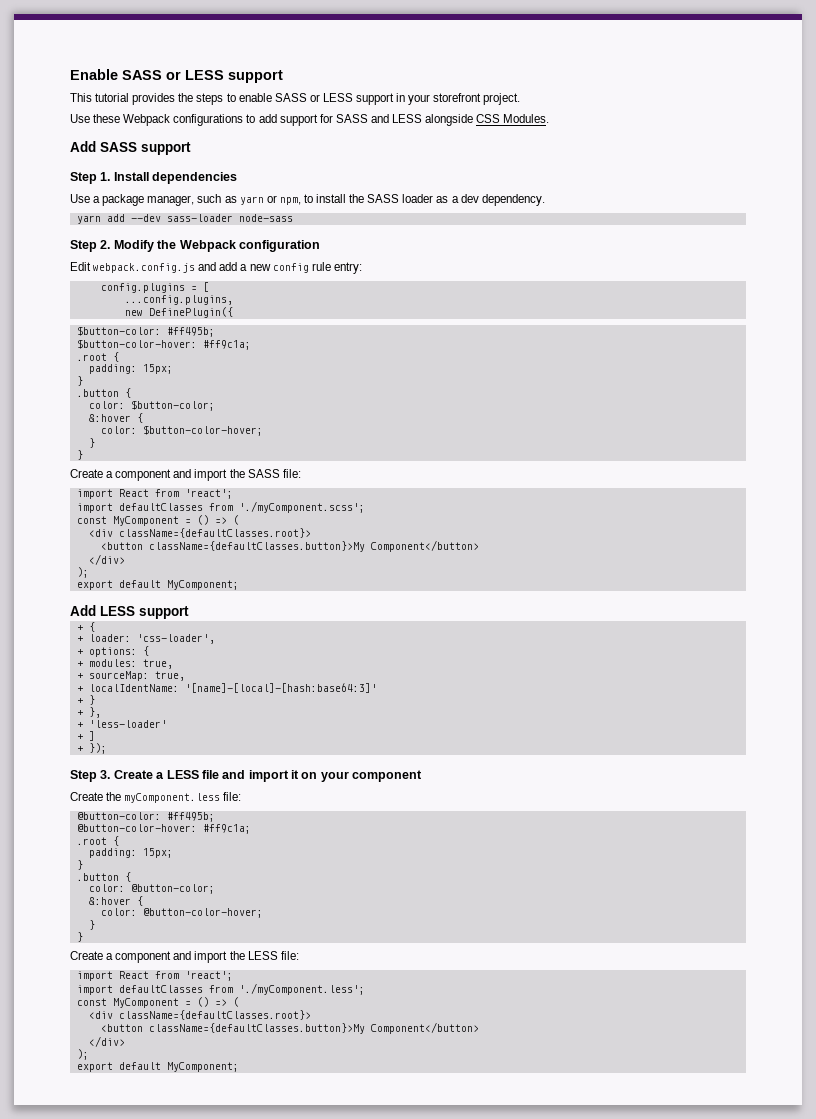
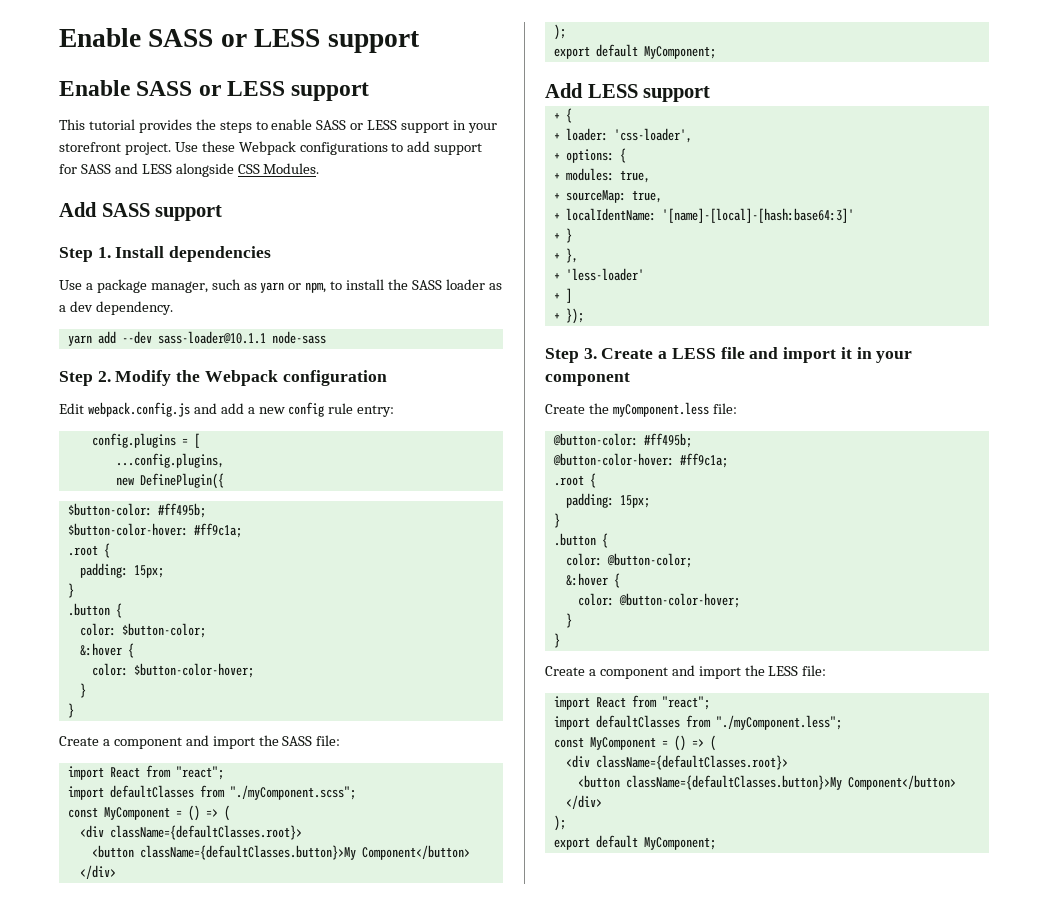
[70,69,283,83] Enable SASS or LESS support -> [59,28,420,53] [59,80,370,101] Enable SASS or LESS support // Enable SASS or LESS support
(521, 99) // -> (171, 148) none
[166,214,233,222] sass-loader -> [157,331,266,344] sass-loader@10.1.1
[184,489,233,499] [76,501,365,513] 'react'; // import defaultClasses from './myComponent.scss'; -> [175,766,224,780] [67,785,356,800] "react"; // import defaultClasses from "./myComponent.scss";
[301,772,318,779] on -> [856,347,872,359] in
[184,971,233,981] [76,983,365,995] 'react'; // import defaultClasses from './myComponent.less'; -> [661,696,710,710] [553,715,842,730] "react"; // import defaultClasses from "./myComponent.less";

